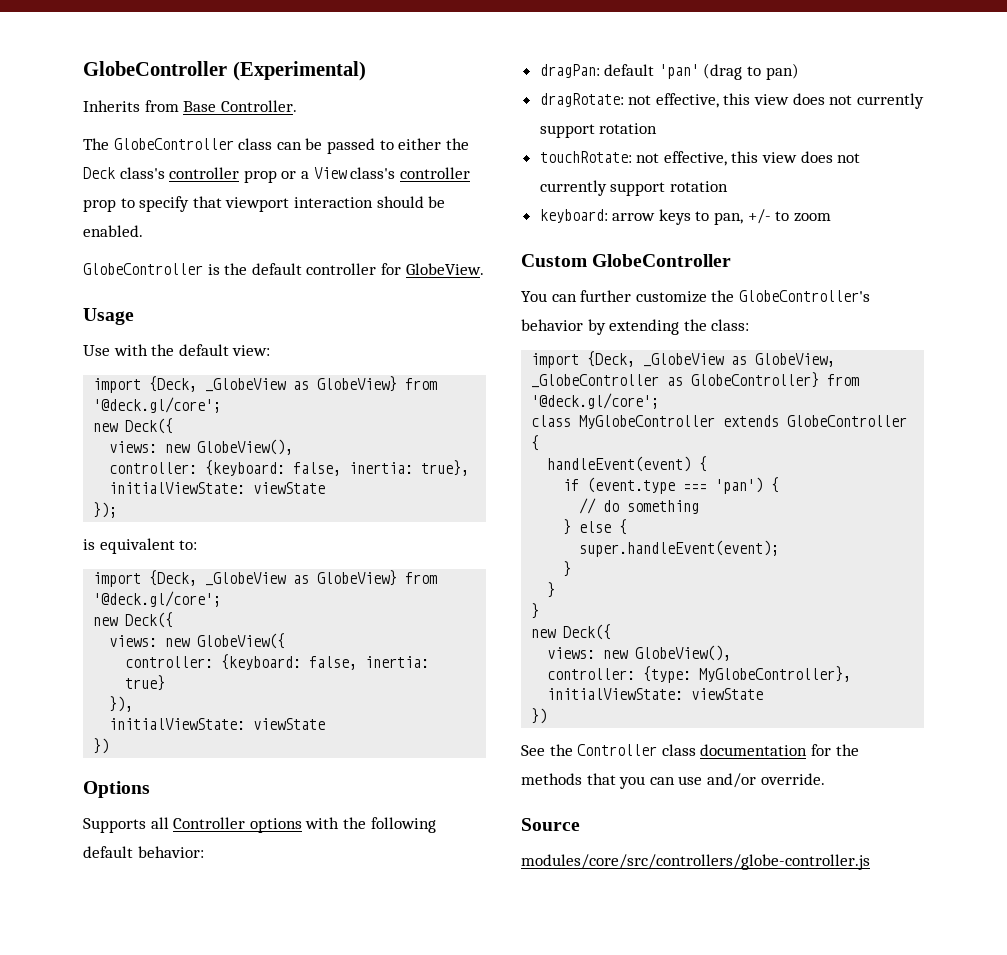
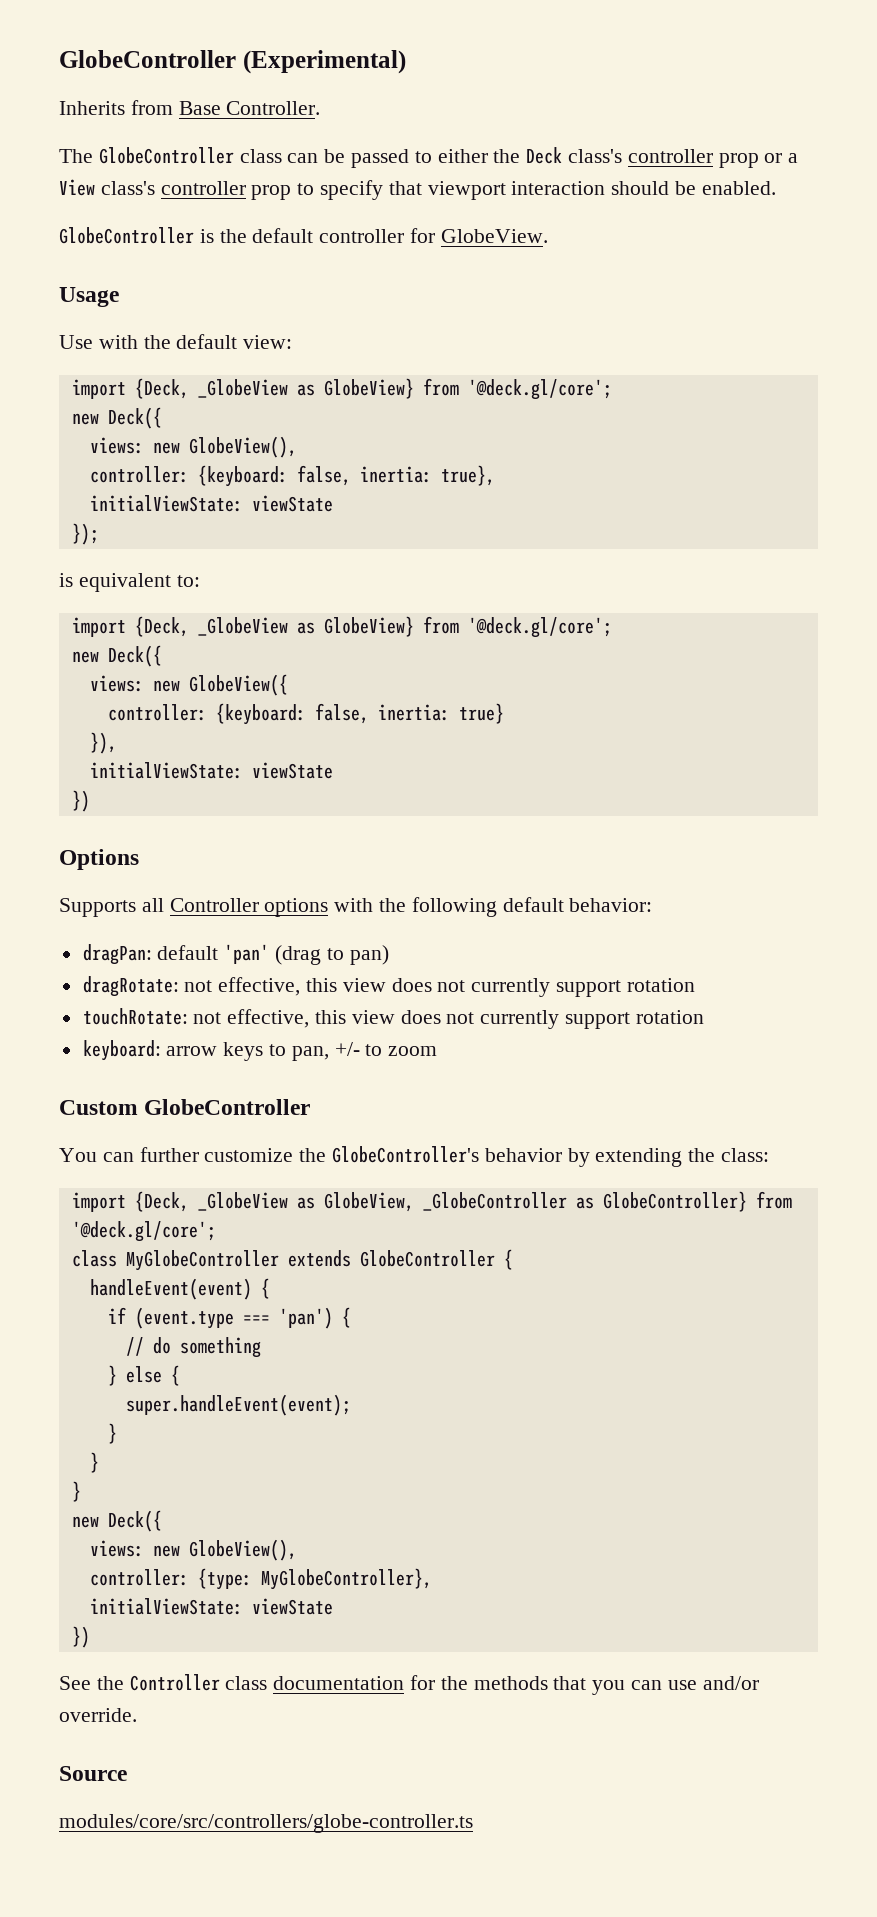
[521,854,870,870] modules/core/src/controllers/globe-controller.js -> [59,1814,473,1833] modules/core/src/controllers/globe-controller.ts

